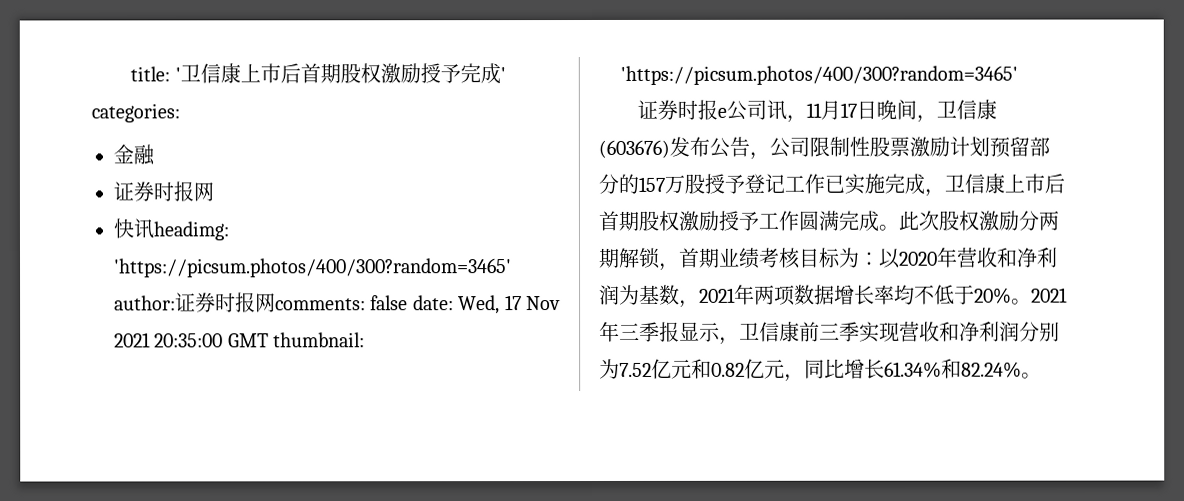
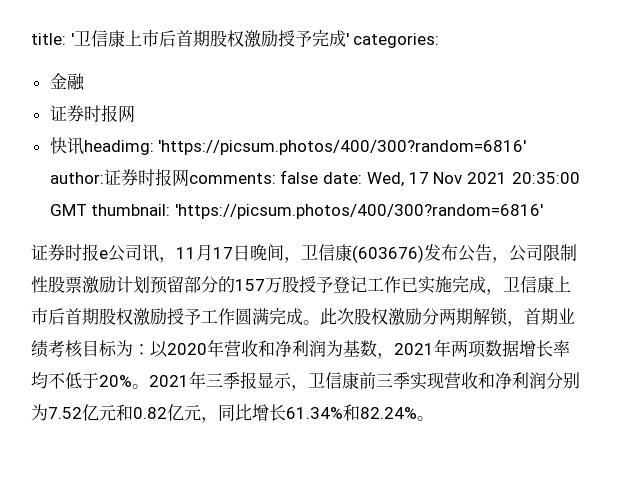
[114,258,512,278] 'https://picsum.photos/400/300?random=3465' -> [158,140,527,155] 'https://picsum.photos/400/300?random=6816'
[620,65,1018,85] 'https://picsum.photos/400/300?random=3465' -> [174,204,543,219] 'https://picsum.photos/400/300?random=6816'

